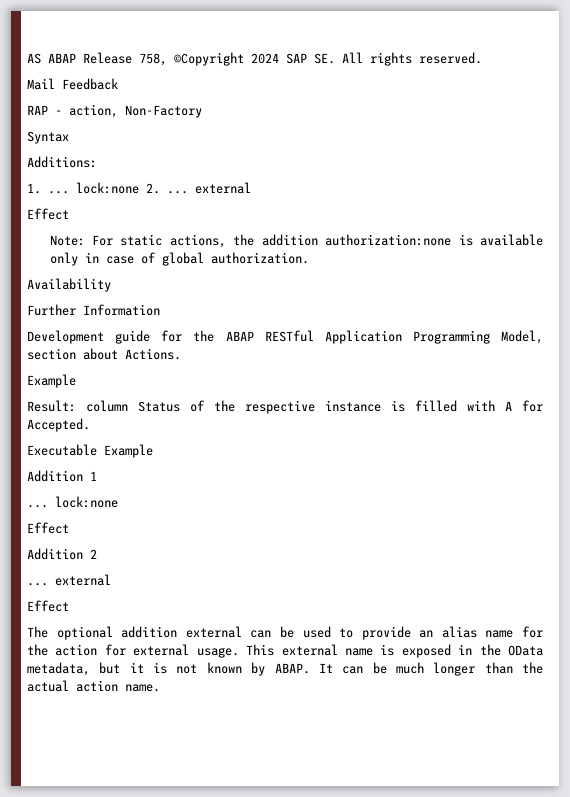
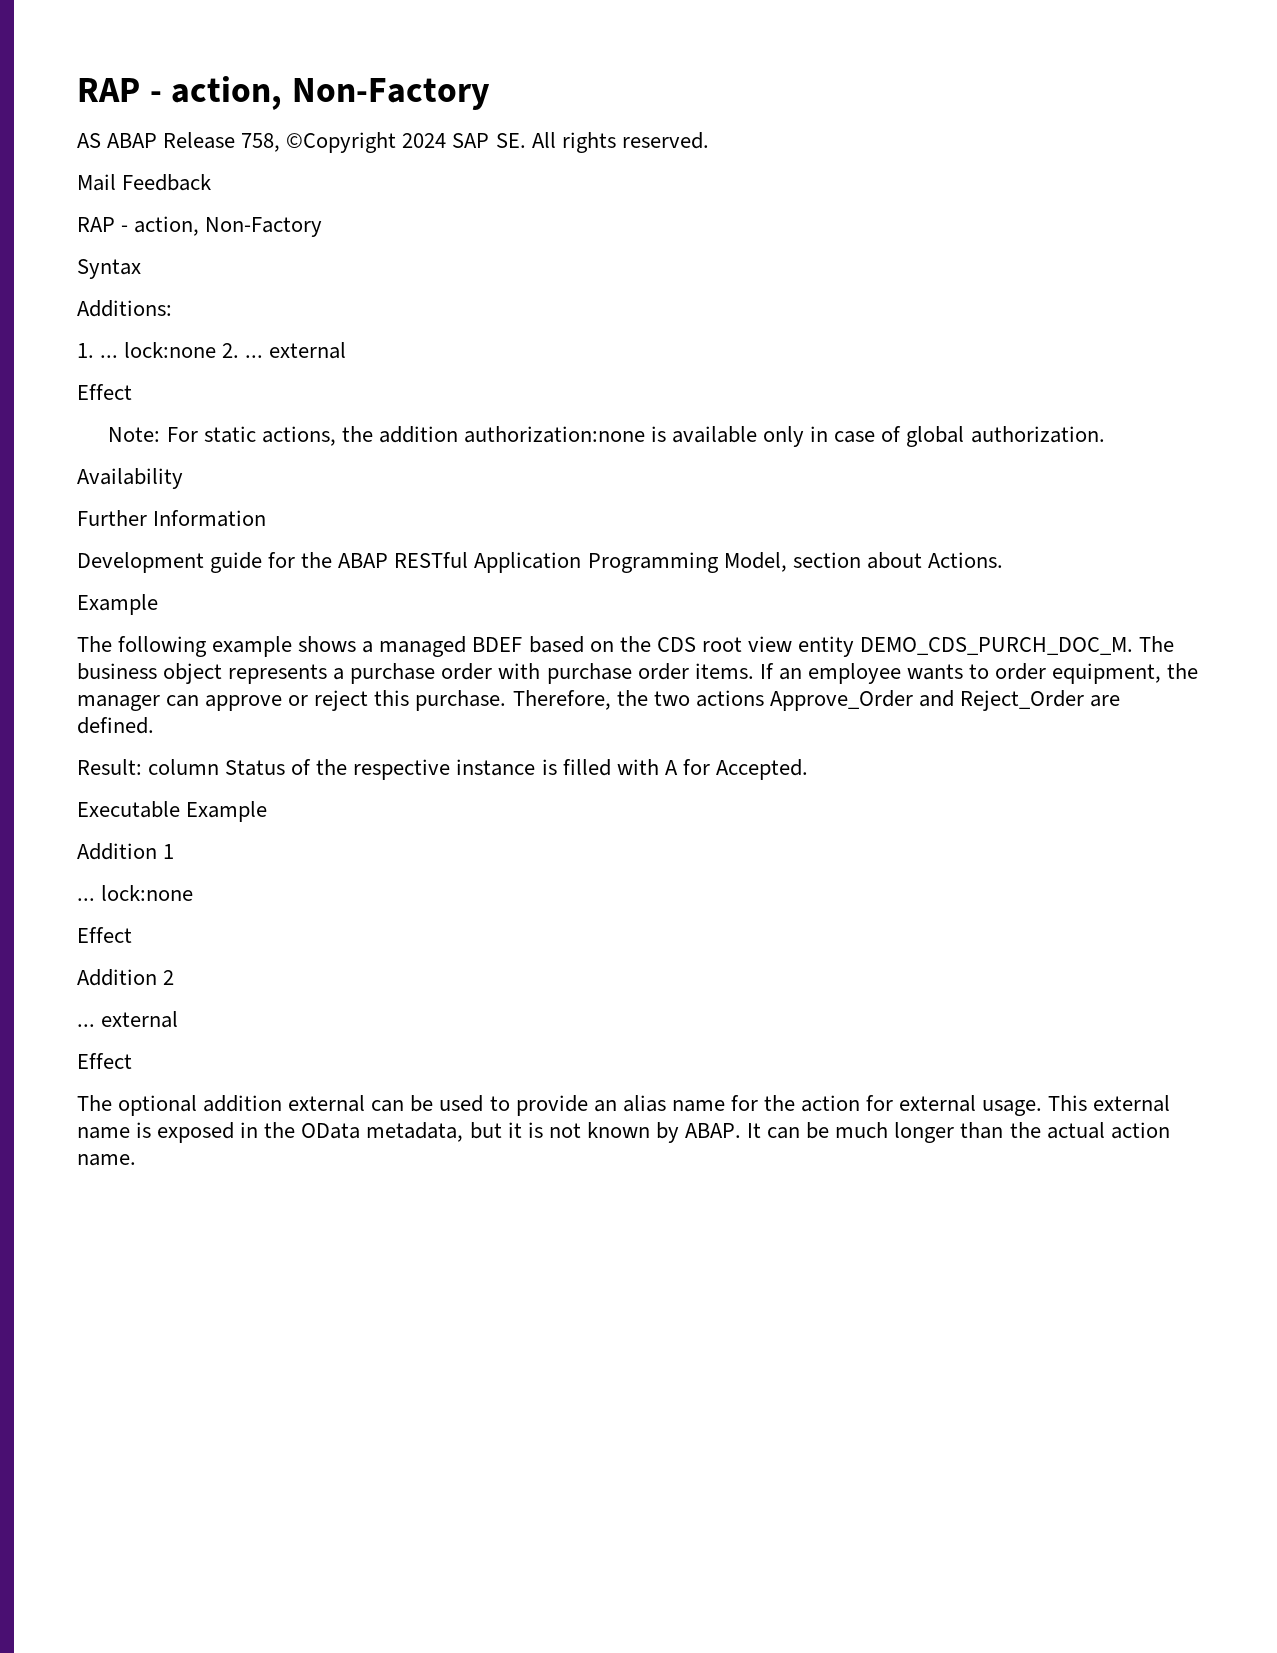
(27, 58) none -> [77,76,490,110] RAP - action, Non-Factory //
(76, 381) none -> [77,636,1175,657] [77,663,1199,684] [77,690,1121,711] [77,717,154,734] // The following example shows a managed BDEF based on the CDS root view entity DEMO_CDS_PURCH_DOC_M. The business object represents a purchase order with purchase order items. If an employee wants to order equipment, the manager can approve or reject this purchase. Therefore, the two actions Approve_Order and Reject_Order are defined.

